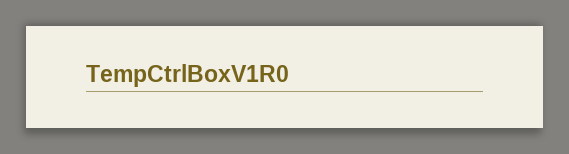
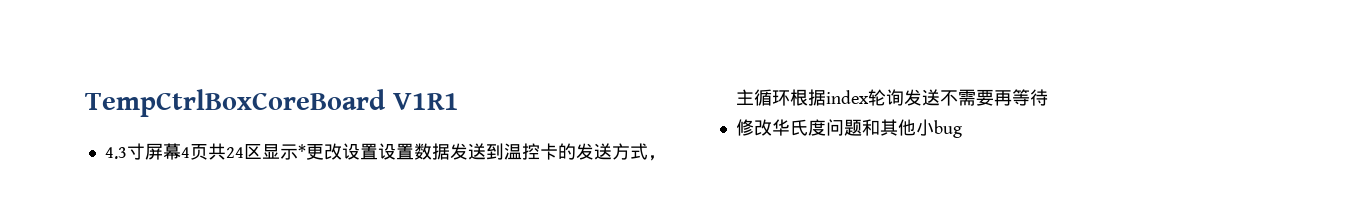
[86,64,289,87] TempCtrlBoxV1R0 -> [85,89,459,117] [104,143,666,161] [735,89,1048,106] [735,119,962,138] TempCtrlBoxCoreBoard V1R1 // 4.3寸屏幕4页共24区显示*更改设置设置数据发送到温控卡的发送方式，主循环根据index轮询发送不需要再等待 // 修改华氏度问题和其他小bug

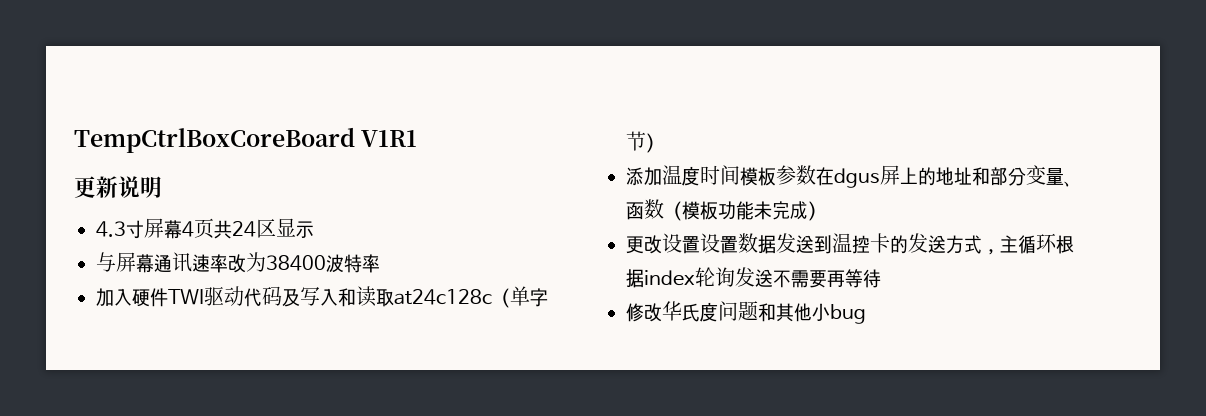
(459, 101) none -> [74,176,162,198] // 更新说明
[297,144,306,158] * -> [96,252,380,273] [96,286,548,308] [626,131,664,153] [626,165,1073,188] [626,199,826,221] // 与屏幕通讯速率改为38400波特率 // 加入硬件TWI驱动代码及写入和读取at24c128c（单字节） // 添加温度时间模板参数在dgus屏上的地址和部分变量、函数（模板功能未完成） //

